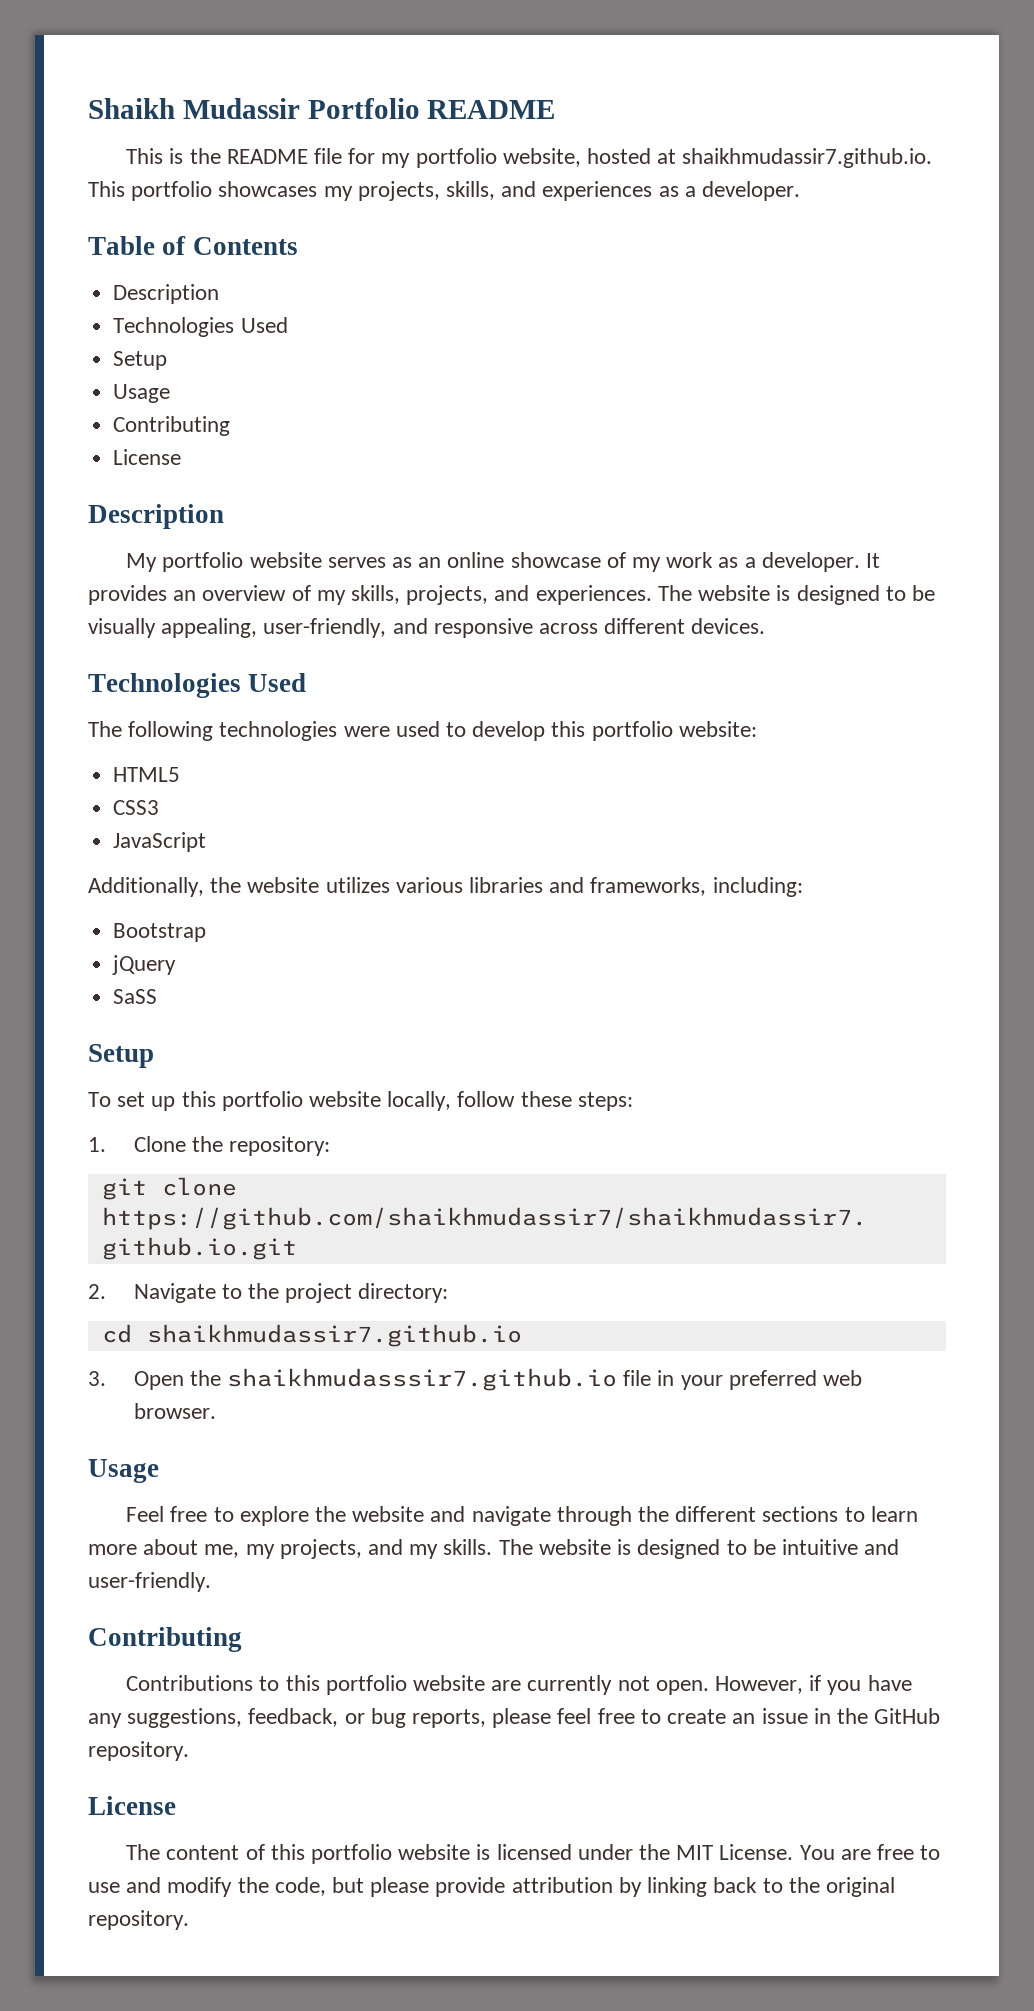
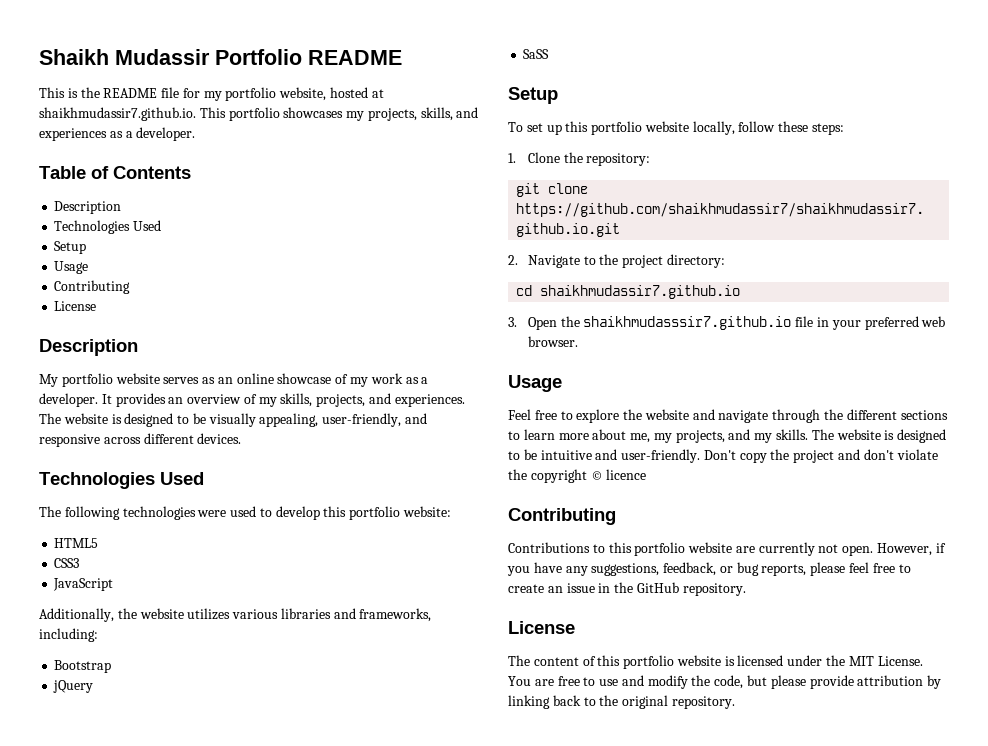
(211, 1582) none -> [703,449,938,463] [508,469,647,483] Don't copy the project and don't violate the copyright © licence

